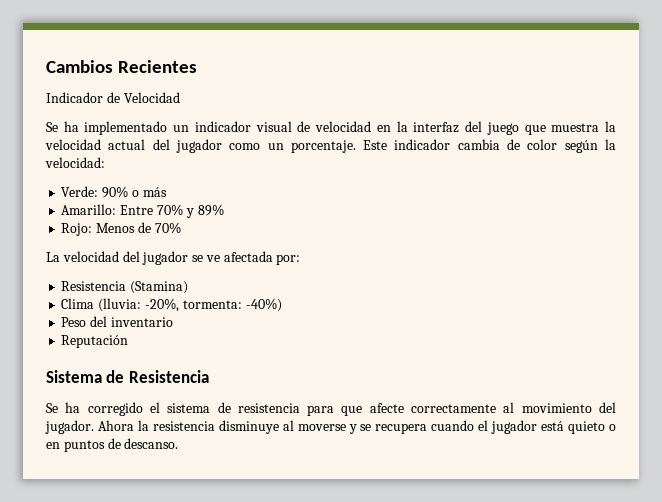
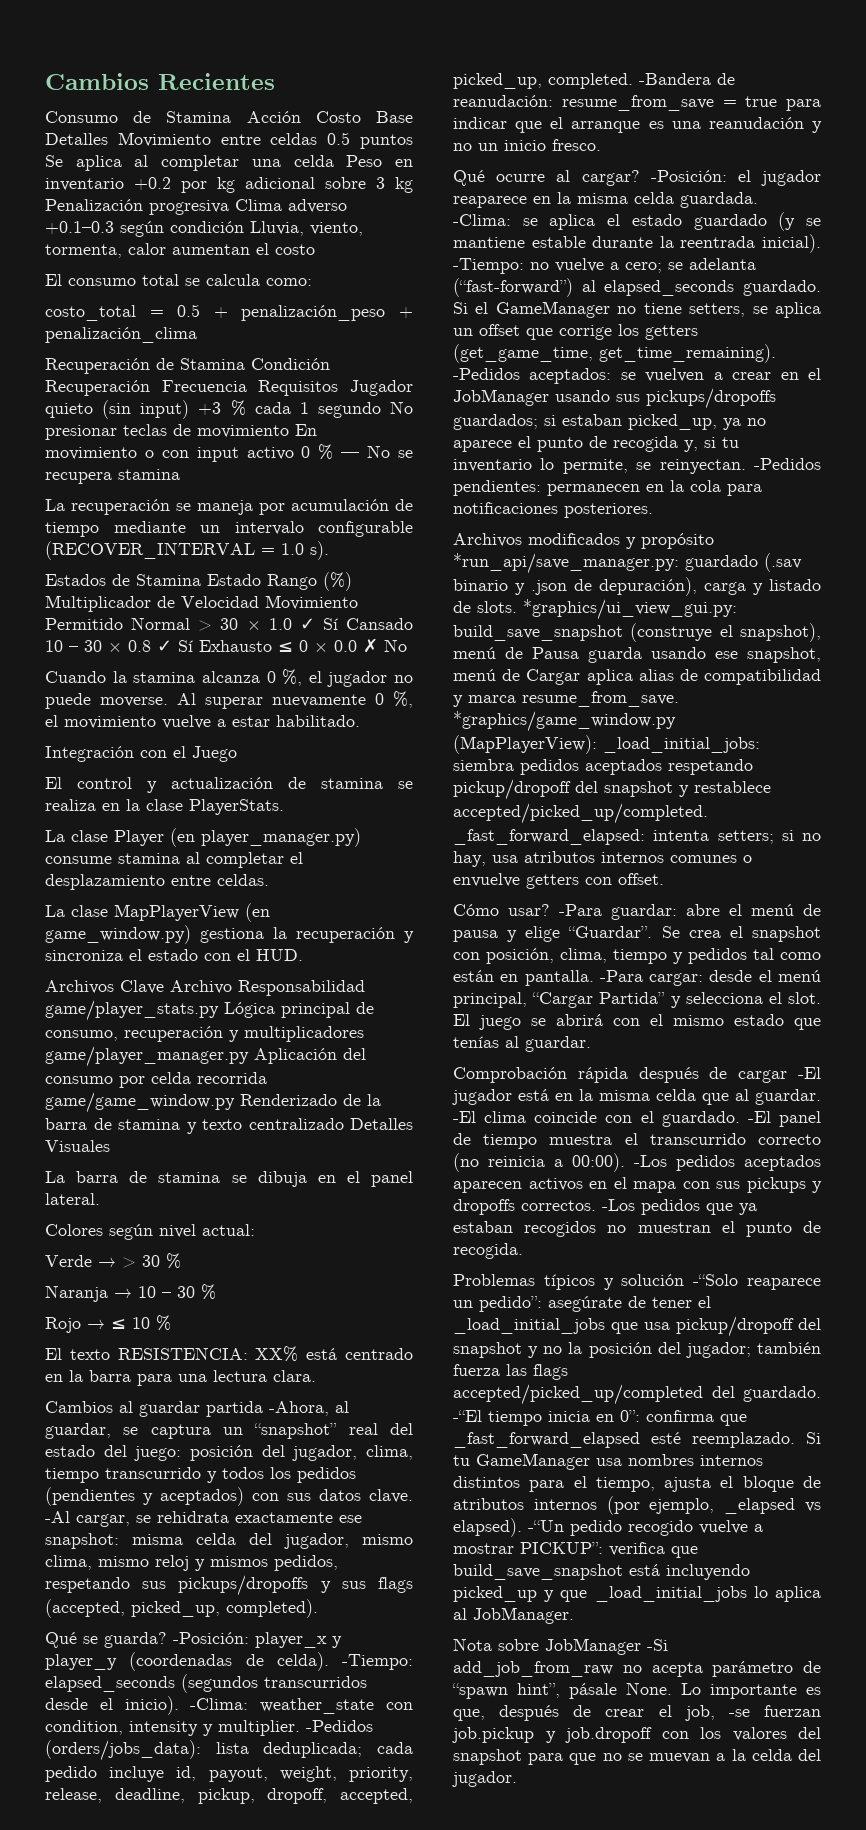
[46,92,180,103] [46,121,617,135] [45,139,617,153] [45,157,105,168] [61,186,167,198] [61,204,224,218] [61,222,181,236] [46,251,301,265] [61,281,189,294] [61,298,282,312] [61,316,173,327] [61,335,129,348] [46,370,209,383] [46,402,617,416] [45,420,616,434] [46,438,179,452] Indicador de Velocidad // Se ha implementado un indicador visual de velocidad en la interfaz del juego que muestra la velocidad actual del jugador como un porcentaje. Este indicador cambia de color según la velocidad: // Verde: 90% o más // Amarillo: Entre 70% y 89% // Rojo: Menos de 70% // La velocidad del jugador se ve afectada por: // Resistencia (Stamina) // Clima (lluvia: -20%, tormenta: -40%) // Peso del inventario // Reputación // Sistema de Resistencia // Se ha corregido el sistema de resistencia para que afecte correctamente al movimiento del jugador. Ahora la resistencia disminuye al moverse y se recupera cuando el jugador está quieto o en puntos de descanso. -> [45,111,413,123] [45,132,414,149] [45,155,414,171] [45,177,413,193] [45,199,347,215] [45,221,363,237] [45,243,315,258] [45,274,312,286] [45,304,413,321] [45,327,197,343] [45,358,330,374] [45,380,414,396] [45,400,413,419] [45,424,317,440] [45,444,414,462] [45,469,180,484] [45,499,413,515] [45,521,413,537] [45,541,329,560] [45,572,352,591] [45,595,358,612] [45,617,413,631] [45,638,407,653] [45,669,413,687] [45,691,413,709] [45,715,360,729] [45,746,237,762] [45,777,413,793] [45,799,284,815] [45,828,361,847] [45,852,303,868] [45,874,269,890] [45,903,270,922] [45,925,414,944] [45,949,303,961] [45,980,365,996] [45,1000,374,1021] [45,1026,364,1042] [45,1046,366,1067] [45,1072,267,1088] [45,1092,381,1113] [45,1118,413,1134] [45,1140,110,1152] [45,1171,413,1187] [45,1193,100,1205] [45,1224,255,1240] [45,1253,181,1269] [45,1284,216,1302] [45,1315,171,1333] [45,1346,413,1362] [45,1370,316,1386] [45,1401,349,1417] [45,1423,413,1439] [45,1445,413,1461] [45,1467,356,1483] [45,1487,413,1506] [45,1511,362,1527] [45,1533,413,1549] [45,1555,338,1571] [45,1575,413,1596] [45,1599,318,1618] [45,1632,342,1648] [45,1652,413,1671] [45,1674,367,1693] [45,1696,414,1715] [45,1720,373,1736] [45,1740,413,1761] [45,1766,413,1782] [45,1788,413,1804] [453,73,735,89] [453,95,821,111] [453,117,822,133] [453,139,601,151] [453,170,821,186] [453,192,758,208] [453,212,821,231] [453,234,821,253] [453,258,756,274] [453,278,821,297] [453,301,821,318] [453,324,698,340] [453,344,776,363] [453,368,821,384] [453,388,776,409] [453,414,766,430] [453,436,739,452] [453,458,821,474] [453,480,762,496] [453,502,653,518] [453,533,714,549] [453,553,802,574] [453,577,821,596] [453,599,737,620] [453,623,821,642] [453,647,821,663] [453,669,821,685] [453,691,679,707] [453,711,676,732] [453,735,760,754] [453,759,753,775] [453,779,771,800] [453,803,708,824] [453,829,821,845] [453,851,752,867] [453,873,664,889] [453,904,821,920] [453,926,821,942] [453,948,821,964] [453,970,821,986] [453,992,821,1008] [453,1014,821,1030] [453,1036,591,1052] [453,1067,821,1083] [452,1089,821,1105] [453,1111,821,1127] [453,1133,821,1149] [453,1153,821,1172] [453,1177,822,1193] [453,1199,757,1215] [453,1221,821,1237] [453,1243,523,1259] [453,1274,821,1290] [453,1296,711,1312] [453,1316,821,1337] [453,1342,821,1358] [453,1364,568,1380] [453,1384,821,1405] [453,1410,747,1426] [453,1432,821,1448] [453,1453,763,1470] [453,1476,821,1492] [453,1496,821,1515] [453,1518,763,1537] [453,1542,698,1558] [453,1564,750,1580] [453,1586,821,1602] [453,1607,574,1624] [453,1638,668,1655] [453,1661,821,1677] [452,1682,821,1699] [453,1705,821,1721] [452,1727,821,1743] [453,1749,821,1765] [452,1771,517,1787] Consumo de Stamina Acción Costo Base Detalles Movimiento entre celdas 0.5 puntos Se aplica al completar una celda Peso en inventario +0.2 por kg adicional sobre 3 kg Penalización progresiva Clima adverso +0.1–0.3 según condición Lluvia, viento, tormenta, calor aumentan el costo // El consumo total se calcula como: // costo_total = 0.5 + penalización_peso + penalización_clima // Recuperación de Stamina Condición Recuperación Frecuencia Requisitos Jugador quieto (sin input) +3 % cada 1 segundo No presionar teclas de movimiento En movimiento o con input activo 0 % — No se recupera stamina // La recuperación se maneja por acumulación de tiempo mediante un intervalo configurable (RECOVER_INTERVAL = 1.0 s). // Estados de Stamina Estado Rango (%) Multiplicador de Velocidad Movimiento Permitido Normal > 30 × 1.0 ✓ Sí Cansado 10 – 30 × 0.8 ✓ Sí Exhausto ≤ 0 × 0.0 ✗ No // Cuando la stamina alcanza 0 %, el jugador no puede moverse. Al superar nuevamente 0 %, el movimiento vuelve a estar habilitado. // Integración con el Juego // El control y actualización de stamina se realiza en la clase PlayerStats. // La clase Player (en player_manager.py) consume stamina al completar el desplazamiento entre celdas. // La clase MapPlayerView (en game_window.py) gestiona la recuperación y sincroniza el estado con el HUD. // Archivos Clave Archivo Responsabilidad game/player_stats.py Lógica principal de consumo, recuperación y multiplicadores game/player_manager.py Aplicación del consumo por celda recorrida game/game_window.py Renderizado de la barra de stamina y texto centralizado Detalles Visuales // La barra de stamina se dibuja en el panel lateral. // Colores según nivel actual: // Verde → > 30 % // Naranja → 10 – 30 % // Rojo → ≤ 10 % // El texto RESISTENCIA: XX% está centrado en la barra para una lectura clara. // Cambios al guardar partida -Ahora, al guardar, se captura un “snapshot” real del estado del juego: posición del jugador, clima, tiempo transcurrido y todos los pedidos (pendientes y aceptados) con sus datos clave. -Al cargar, se rehidrata exactamente ese snapshot: misma celda del jugador, mismo clima, mismo reloj y mismos pedidos, respetando sus pickups/dropoffs y sus flags (accepted, picked_up, completed). // Qué se guarda? -Posición: player_x y player_y (coordenadas de celda). -Tiempo: elapsed_seconds (segundos transcurridos desde el inicio). -Clima: weather_state con condition, intensity y multiplier. -Pedidos (orders/jobs_data): lista deduplicada; cada pedido incluye id, payout, weight, priority, release, deadline, pickup, dropoff, accepted, picked_up, completed. -Bandera de reanudación: resume_from_save = true para indicar que el arranque es una reanudación y no un inicio fresco. // Qué ocurre al cargar? -Posición: el jugador reaparece en la misma celda guardada. -Clima: se aplica el estado guardado (y se mantiene estable durante la reentrada inicial). -Tiempo: no vuelve a cero; se adelanta (“fast-forward”) al elapsed_seconds guardado. Si el GameManager no tiene setters, se aplica un offset que corrige los getters (get_game_time, get_time_remaining). -Pedidos aceptados: se vuelven a crear en el JobManager usando sus pickups/dropoffs guardados; si estaban picked_up, ya no aparece el punto de recogida y, si tu inventario lo permite, se reinyectan. -Pedidos pendientes: permanecen en la cola para notificaciones posteriores. // Archivos modificados y propósito *run_api/save_manager.py: guardado (.sav binario y .json de depuración), carga y listado de slots. *graphics/ui_view_gui.py: build_save_snapshot (construye el snapshot), menú de Pausa guarda usando ese snapshot, menú de Cargar aplica alias de compatibilidad y marca resume_from_save. *graphics/game_window.py (MapPlayerView): _load_initial_jobs: siembra pedidos aceptados respetando pickup/dropoff del snapshot y restablece accepted/picked_up/completed. _fast_forward_elapsed: intenta setters; si no hay, usa atributos internos comunes o envuelve getters con offset. // Cómo usar? -Para guardar: abre el menú de pausa y elige “Guardar”. Se crea el snapshot con posición, clima, tiempo y pedidos tal como están en pantalla. -Para cargar: desde el menú principal, “Cargar Partida” y selecciona el slot. El juego se abrirá con el mismo estado que tenías al guardar. // Comprobación rápida después de cargar -El jugador está en la misma celda que al guardar. -El clima coincide con el guardado. -El panel de tiempo muestra el transcurrido correcto (no reinicia a 00:00). -Los pedidos aceptados aparecen activos en el mapa con sus pickups y dropoffs correctos. -Los pedidos que ya estaban recogidos no muestran el punto de recogida. // Problemas típicos y solución -“Solo reaparece un pedido”: asegúrate de tener el _load_initial_jobs que usa pickup/dropoff del snapshot y no la posición del jugador; también fuerza las flags accepted/picked_up/completed del guardado. -“El tiempo inicia en 0”: confirma que _fast_forward_elapsed esté reemplazado. Si tu GameManager usa nombres internos distintos para el tiempo, ajusta el bloque de atributos internos (por ejemplo, _elapsed vs elapsed). -“Un pedido recogido vuelve a mostrar PICKUP”: verifica que build_save_snapshot está incluyendo picked_up y que _load_initial_jobs lo aplica al JobManager. // Nota sobre JobManager -Si add_job_from_raw no acepta parámetro de “spawn hint”, pásale None. Lo importante es que, después de crear el job, -se fuerzan job.pickup y job.dropoff con los valores del snapshot para que no se muevan a la celda del jugador.

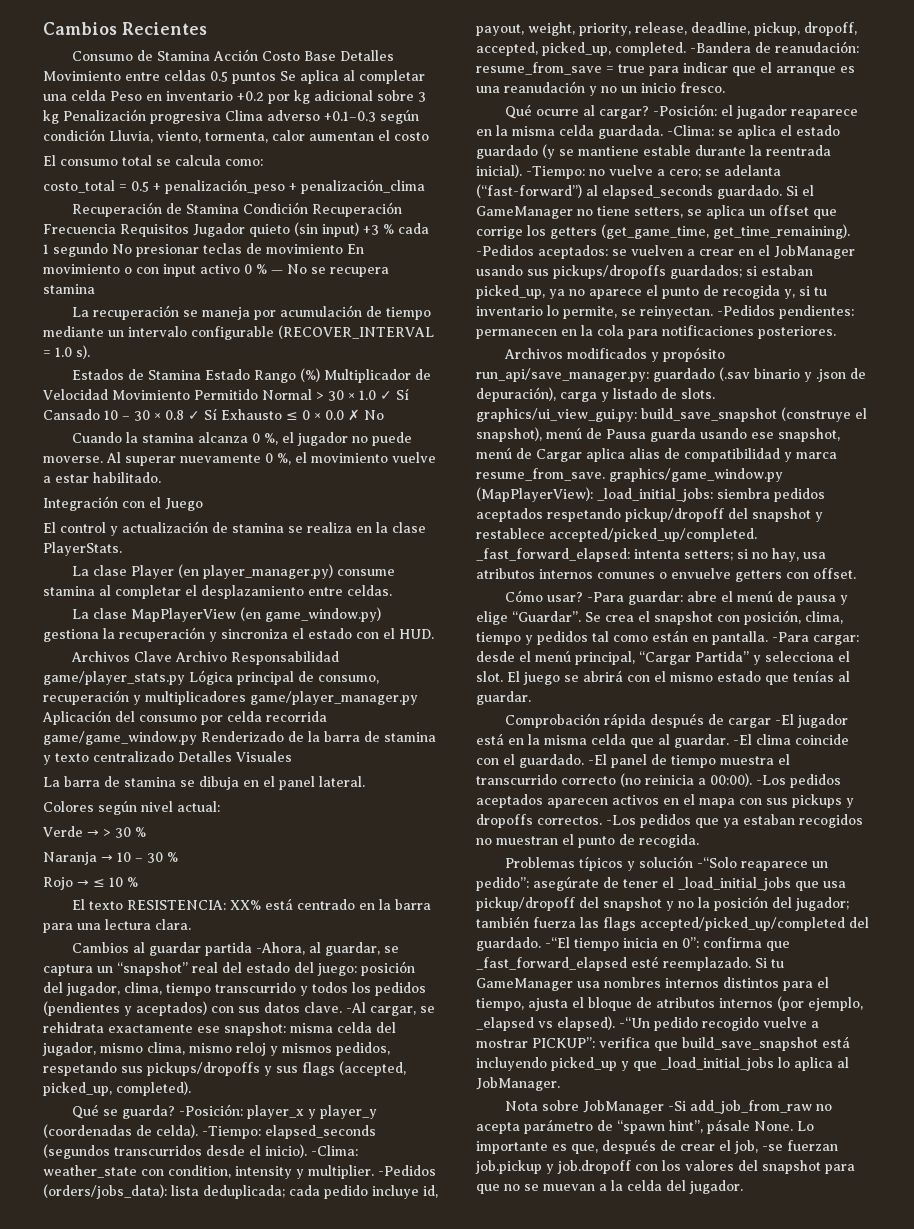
[453,553,679,574] *run_api/save_manager.py: -> [476,368,649,382] run_api/save_manager.py:
[523,599,737,620] *graphics/ui_view_gui.py: -> [476,408,637,422] graphics/ui_view_gui.py:
[453,711,676,732] *graphics/game_window.py -> [609,468,783,482] graphics/game_window.py

